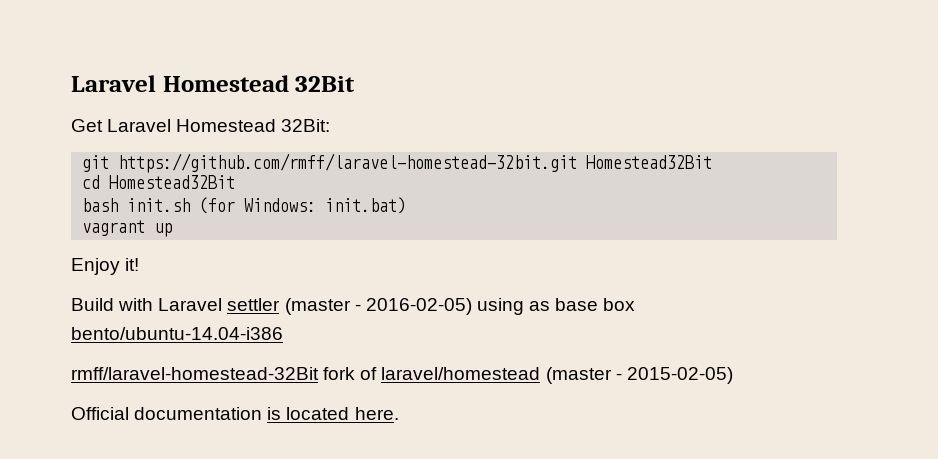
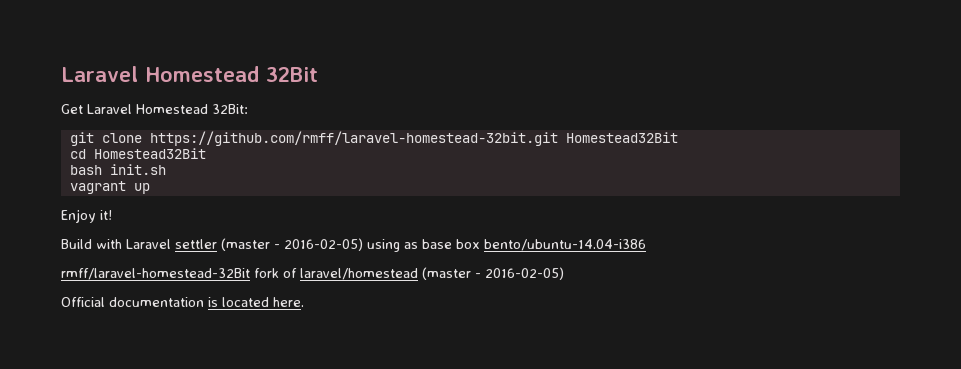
(110, 163) none -> [101,133,142,143] clone
[199,197,407,214] (for Windows: init.bat) -> (166, 169) none
[626,367,733,384] 2015-02-05) -> [485,267,564,280] 2016-02-05)

